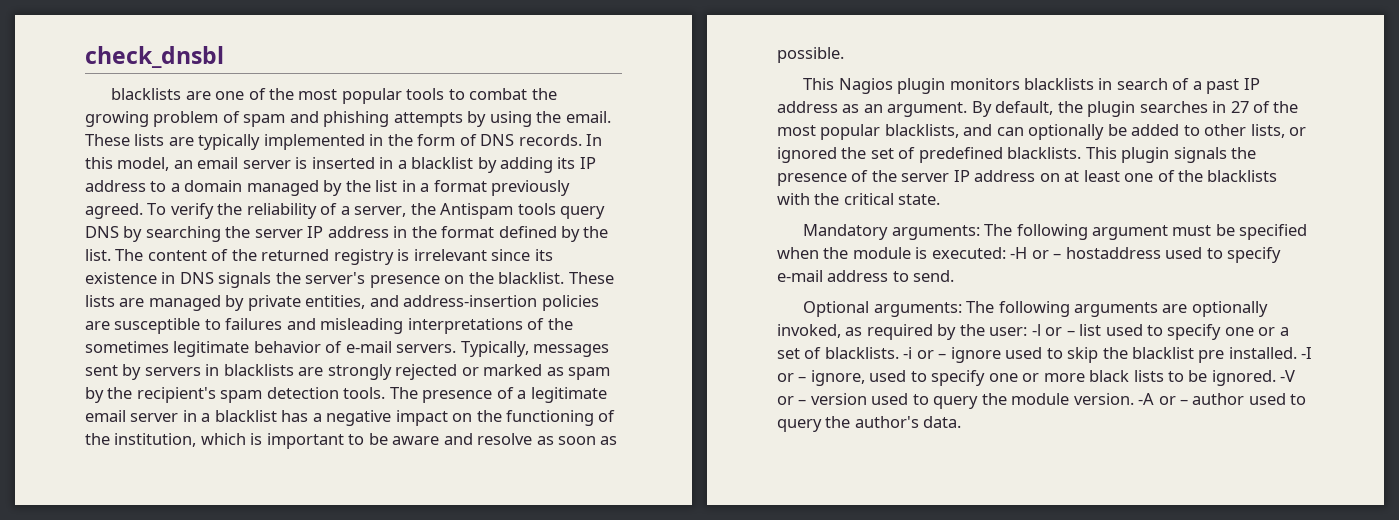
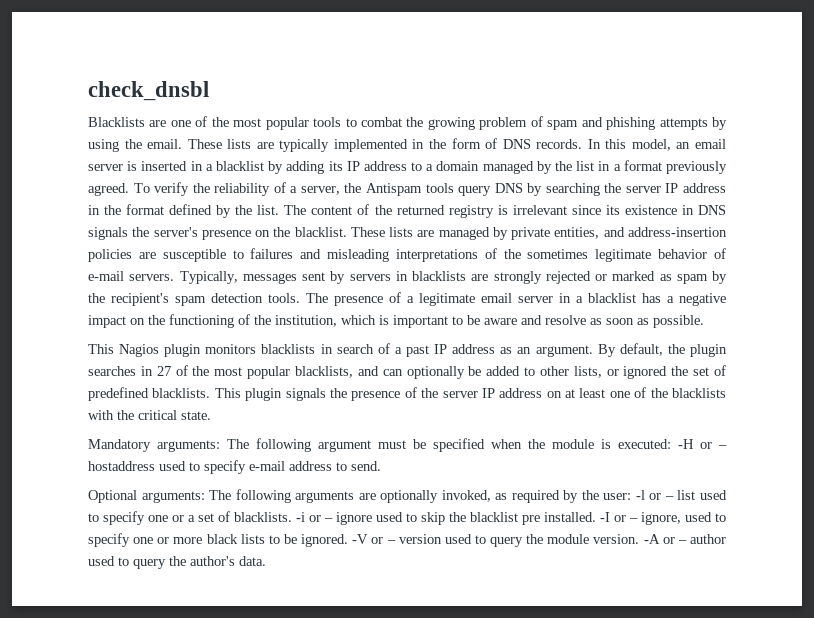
[111,88,182,100] blacklists -> [88,117,145,127] Blacklists

